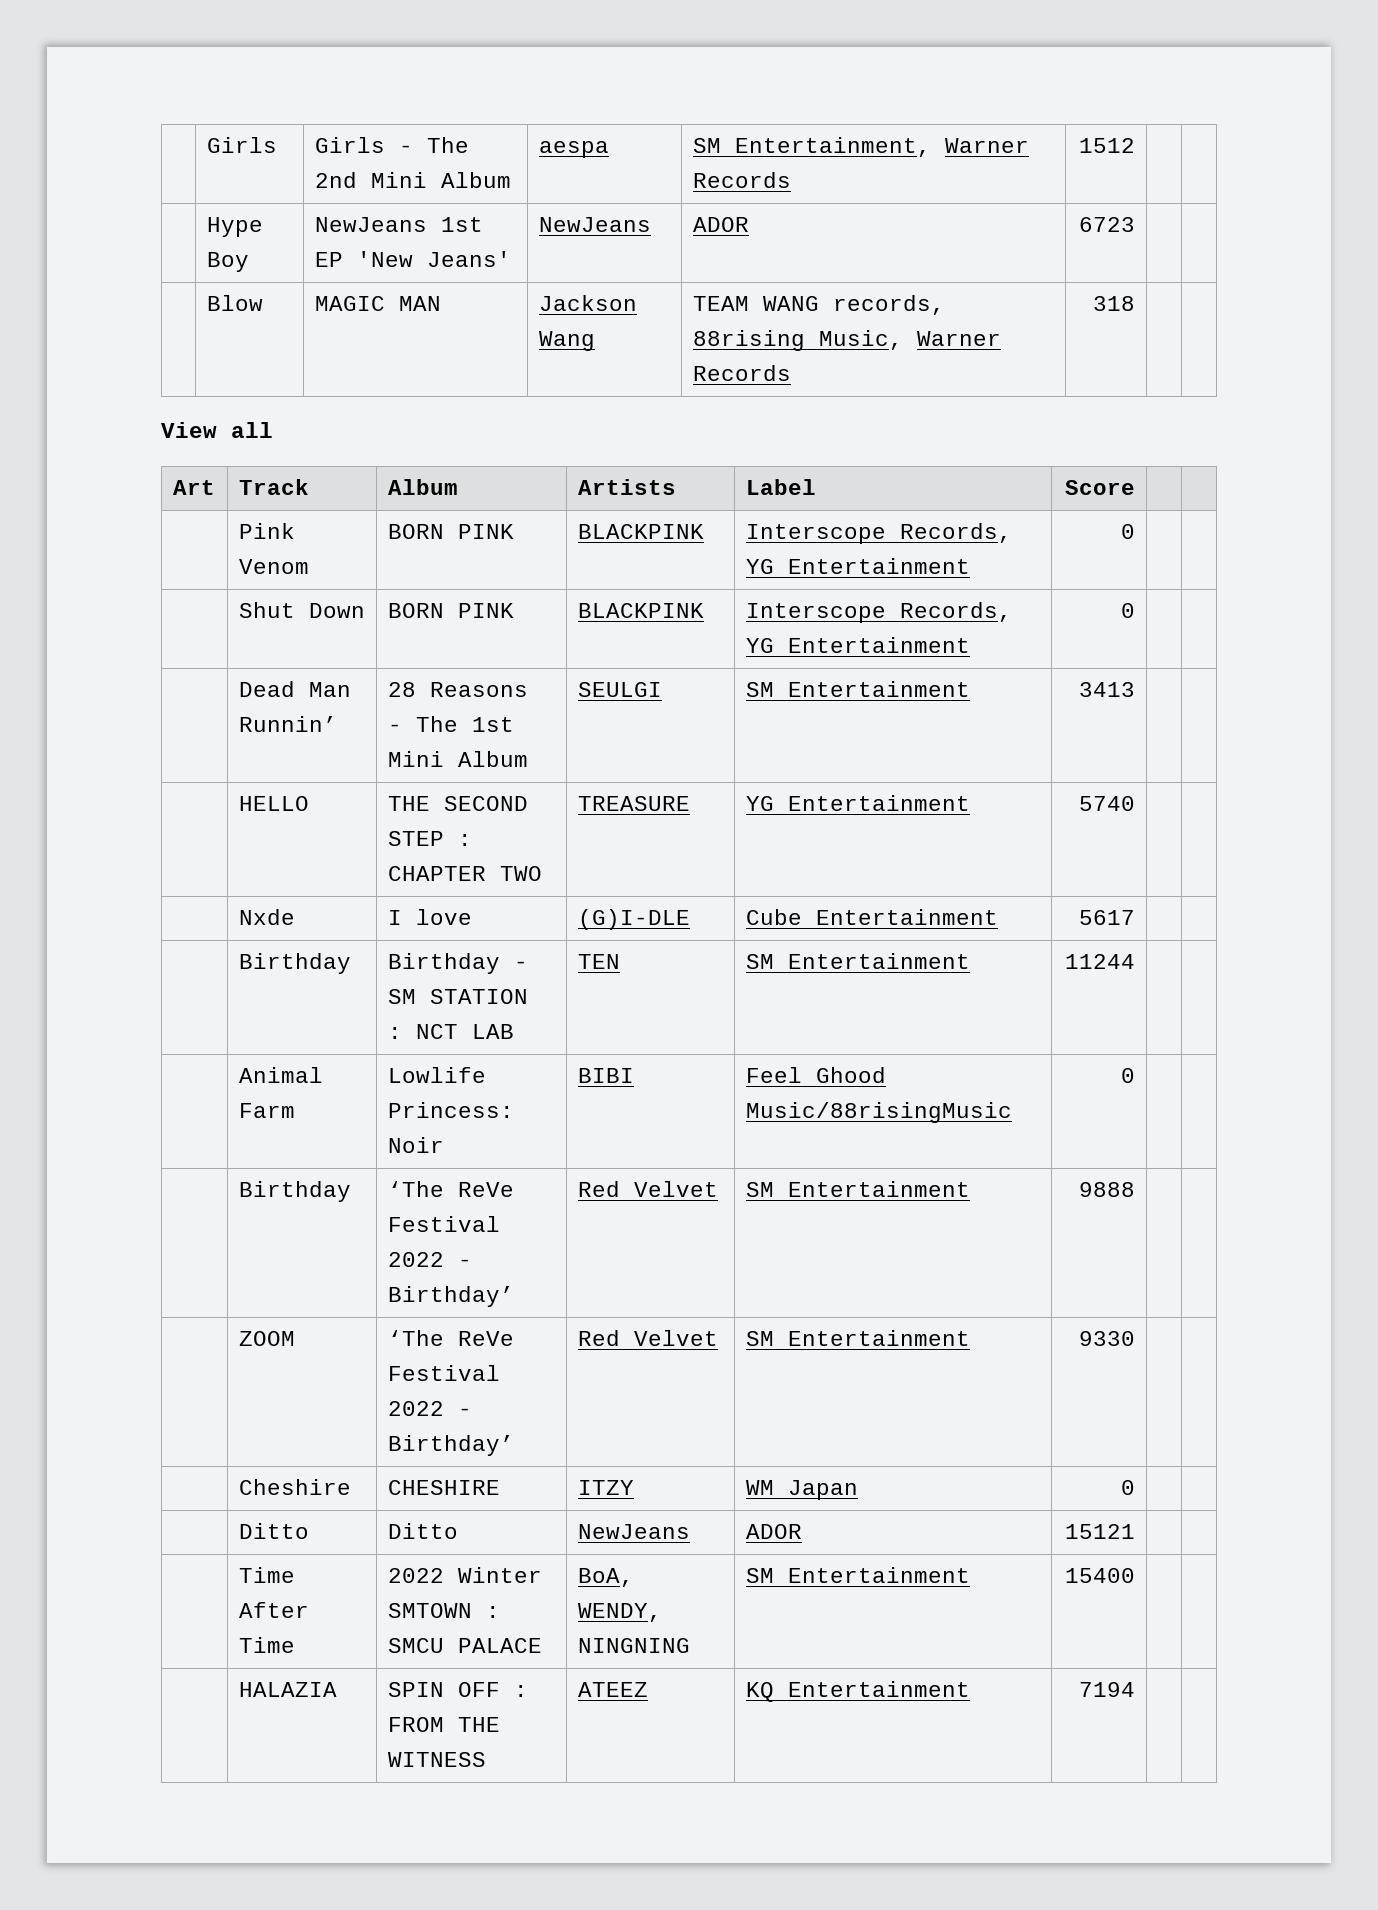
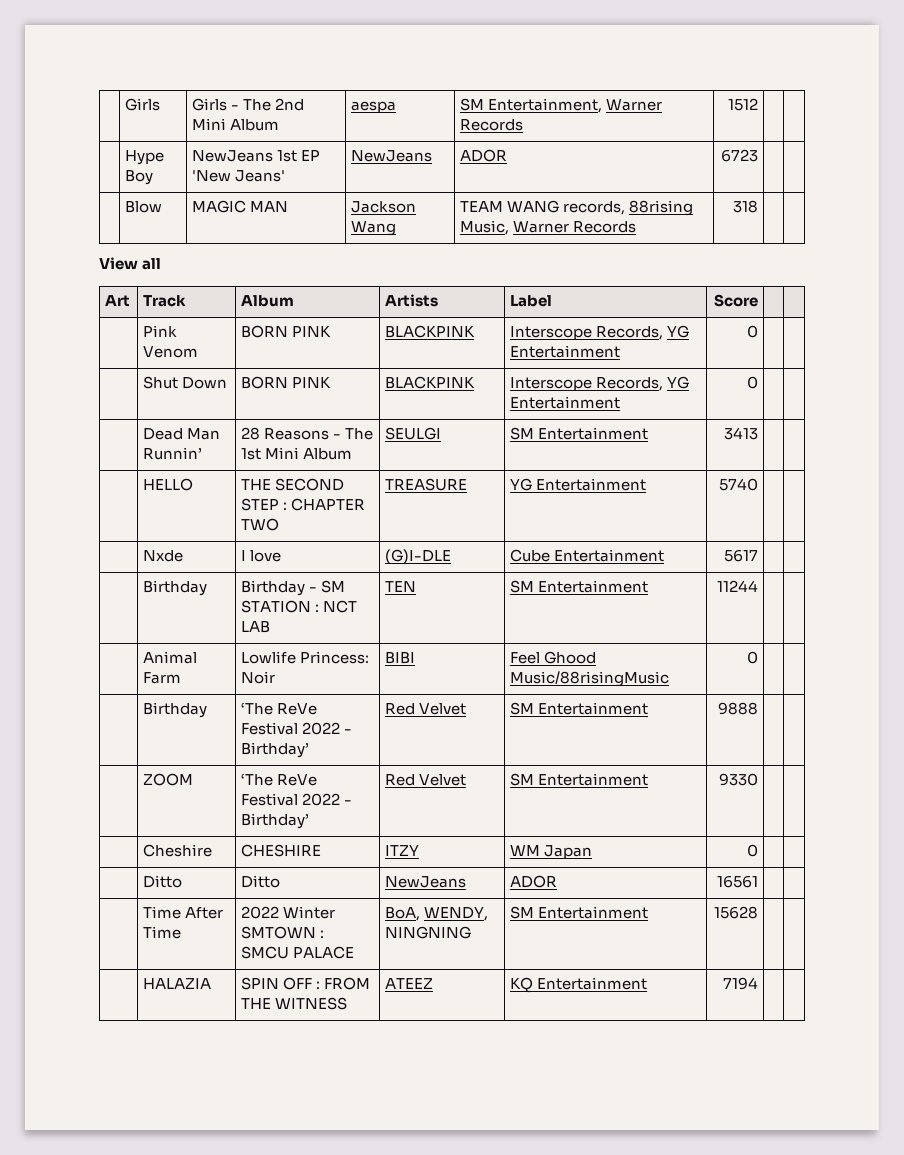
[1065,1524,1136,1539] 15121 -> [716,875,758,888] 16561
[1065,1568,1136,1583] 15400 -> [713,906,758,919] 15628

